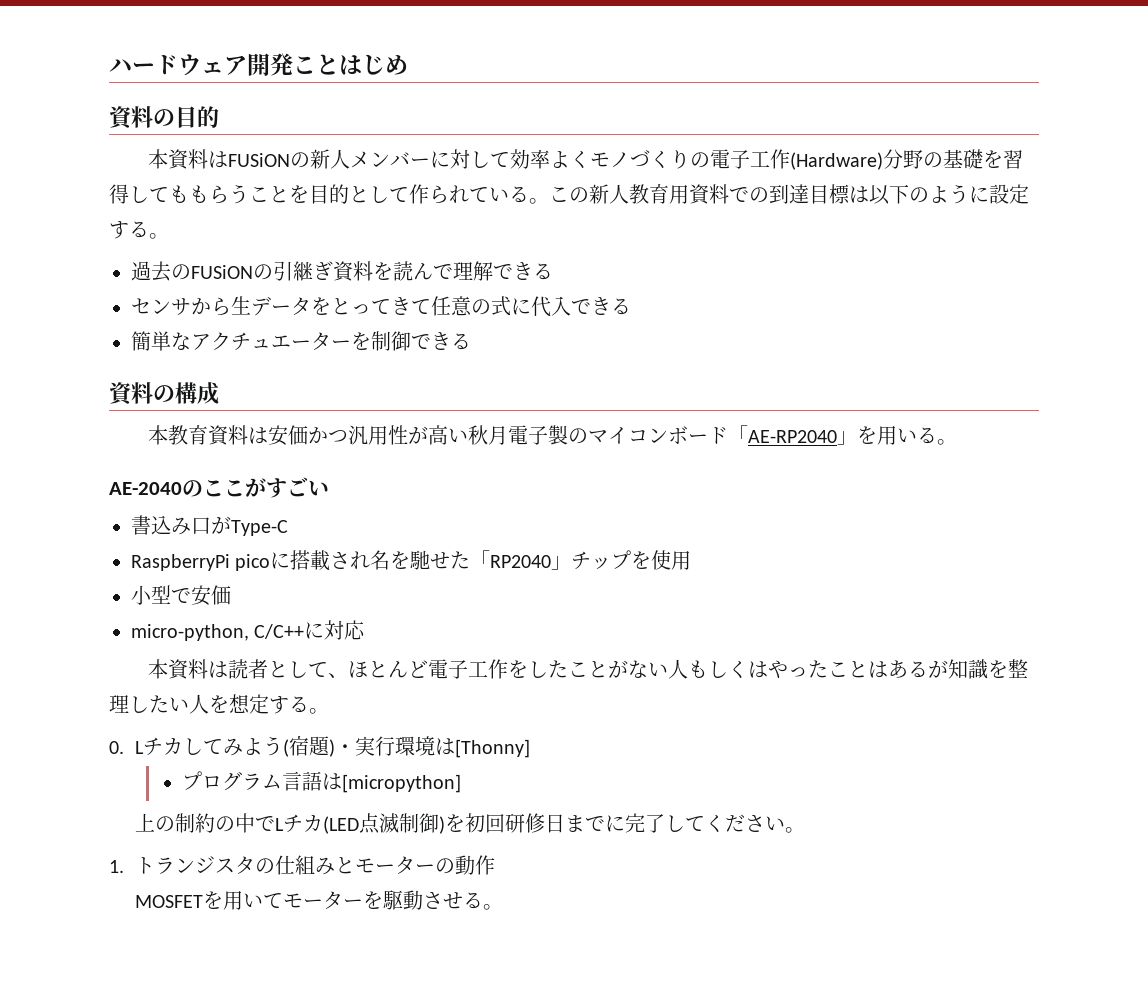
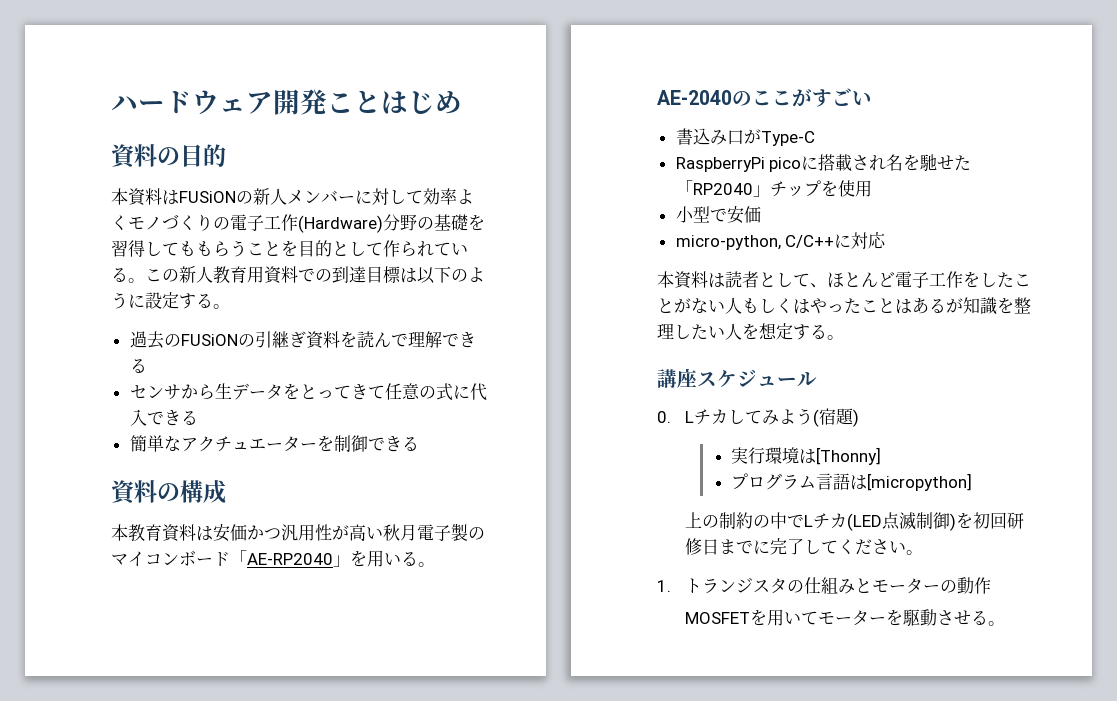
(329, 711) none -> [657,368,817,388] // 講座スケジュール
[334,744,355,754] ・ -> (859, 418) //

